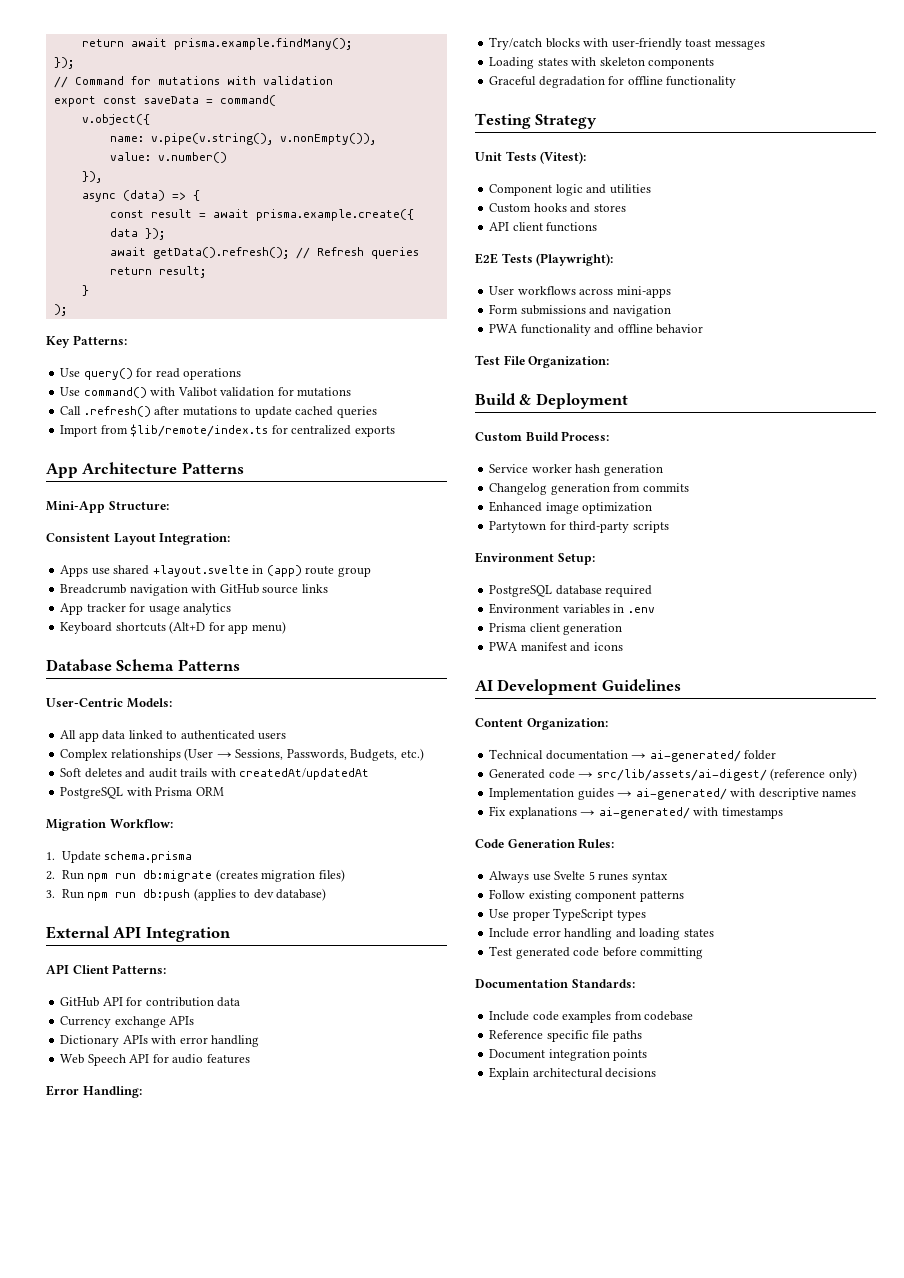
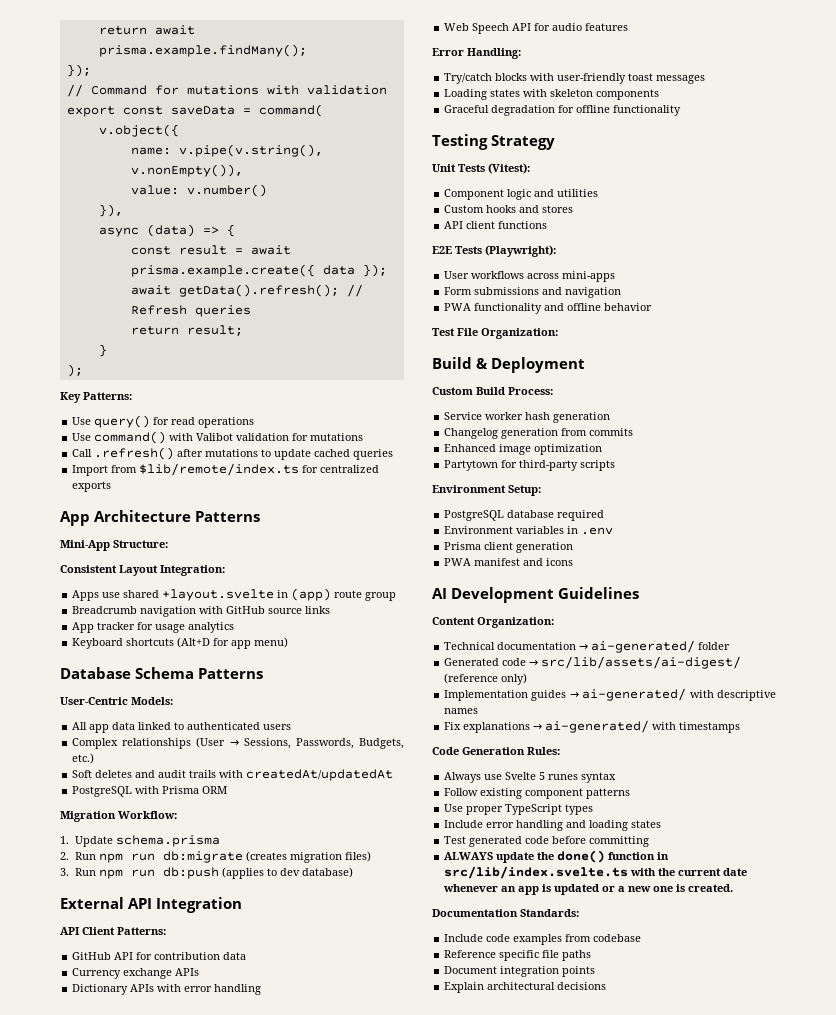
(704, 953) none -> [444,850,670,863] [444,866,748,879] [443,884,734,895] // ALWAYS update the done() function in src/lib/index.svelte.ts with the current date whenever an app is updated or a new one is created.

